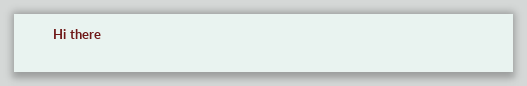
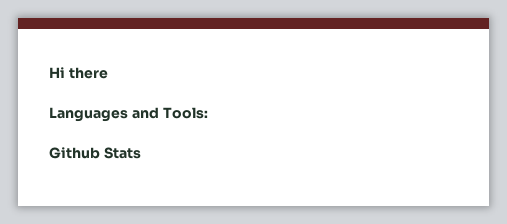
(101, 34) none -> [49,107,208,122] [49,147,141,159] // Languages and Tools: // Github Stats

